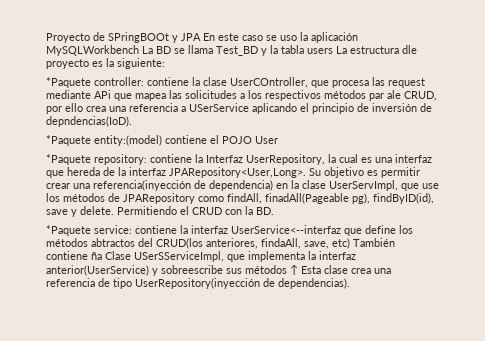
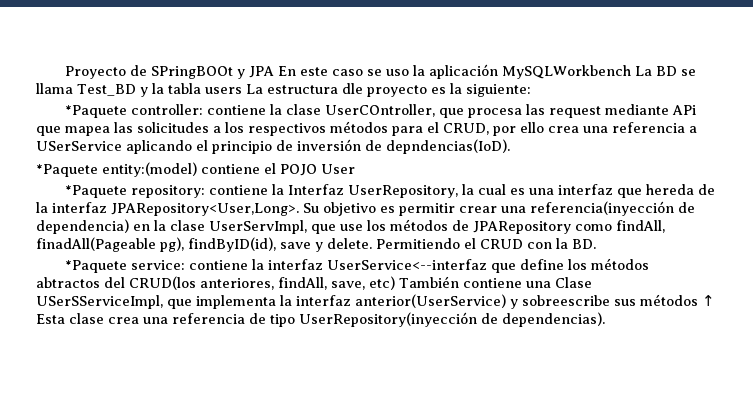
[369,90,401,101] par ale -> [392,122,439,136] para el
[261,238,301,249] findaAll, -> [278,277,327,290] findAll,
[91,252,102,260] ña -> [525,281,551,288] una

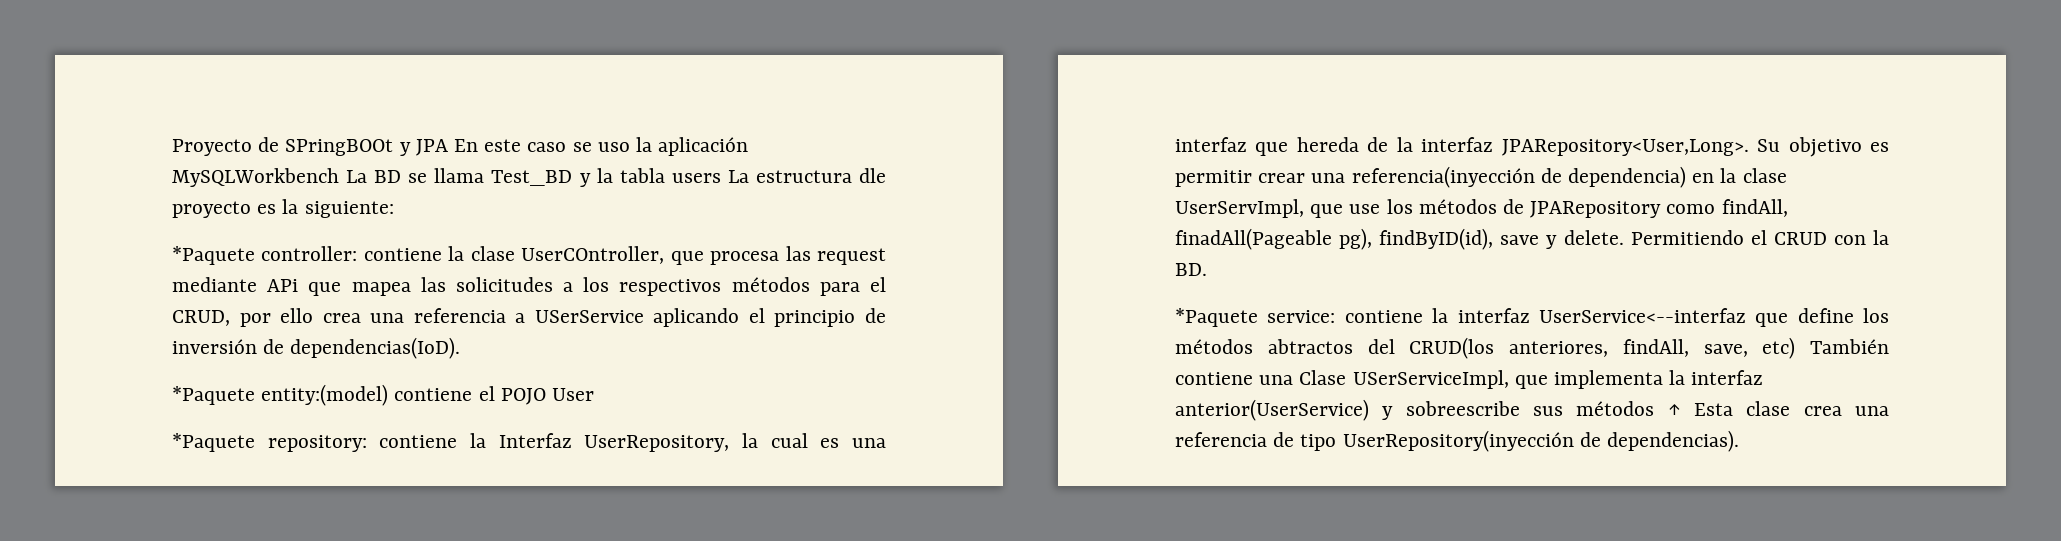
[386,139,510,154] depndencias(IoD). -> [290,337,461,359] dependencias(IoD).
[36,295,163,309] USerSServiceImpl, -> [1352,370,1509,389] USerServiceImpl,

